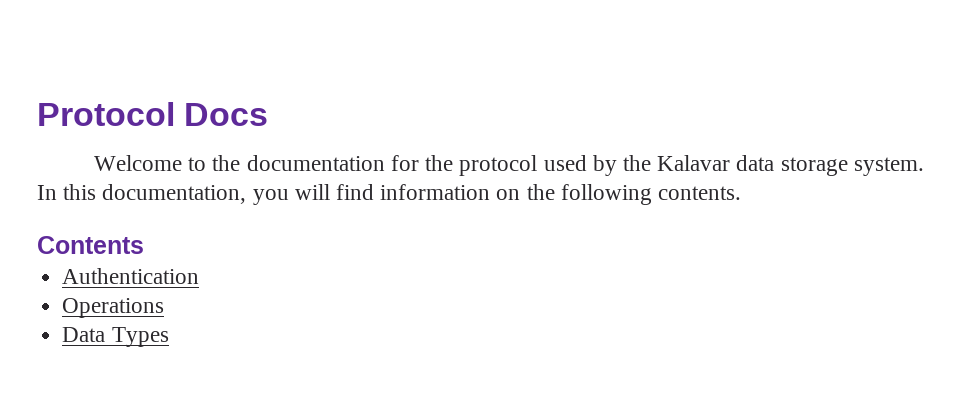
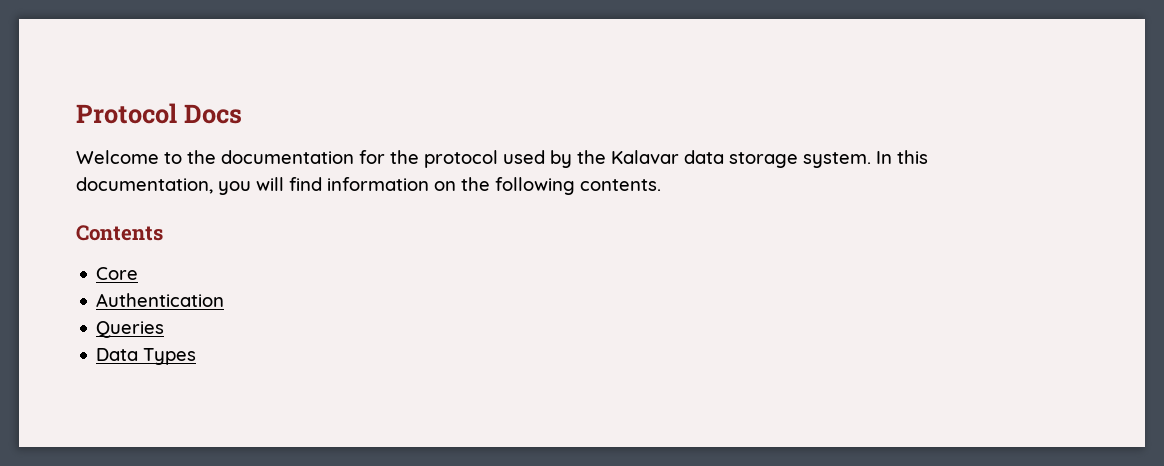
(144, 245) none -> [96,267,139,280] // Core
[62,298,165,318] Operations -> [96,321,165,338] Queries

